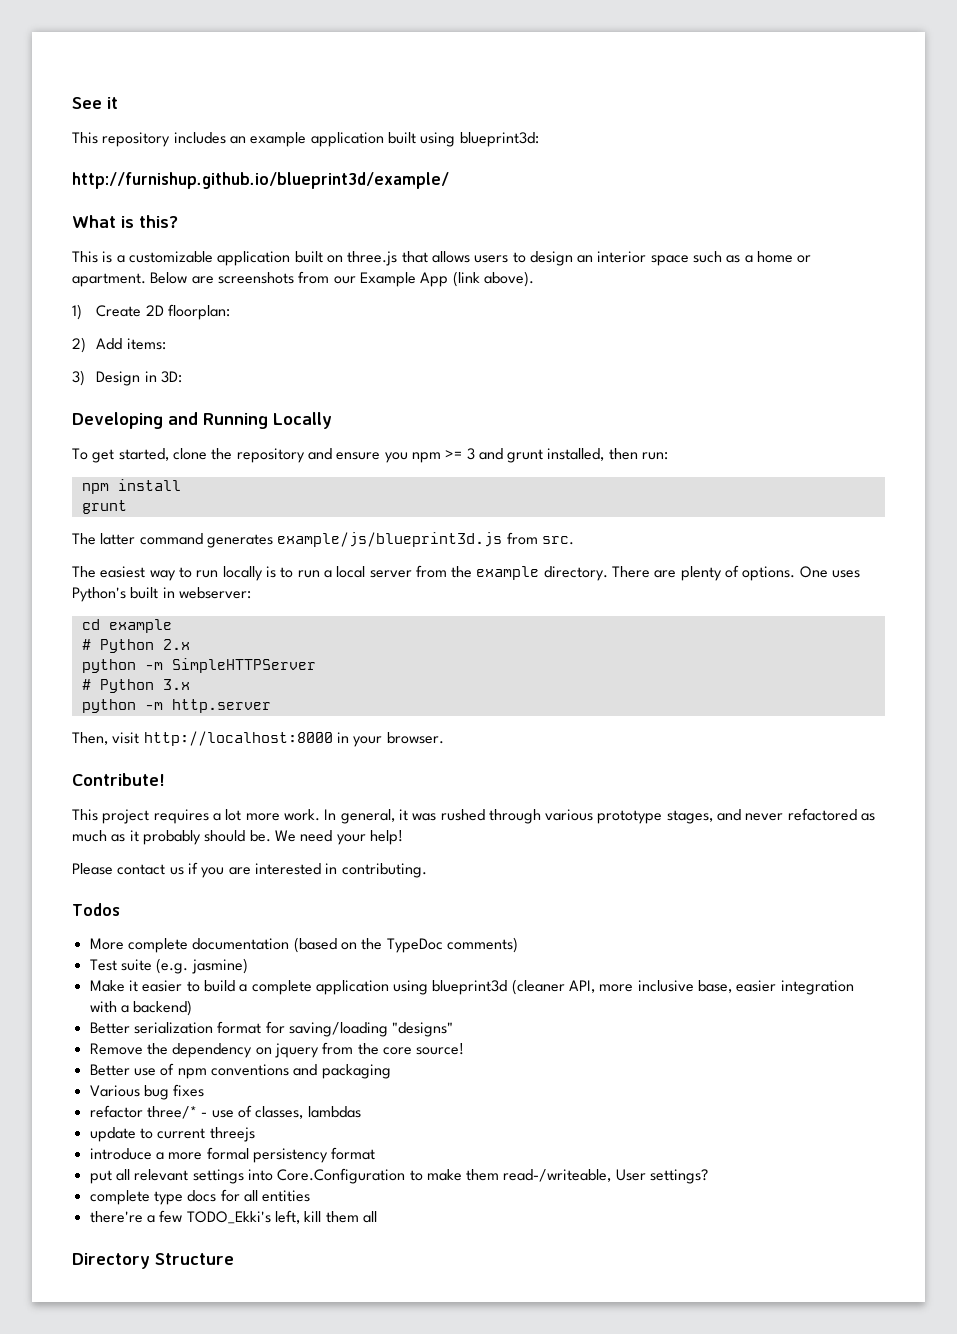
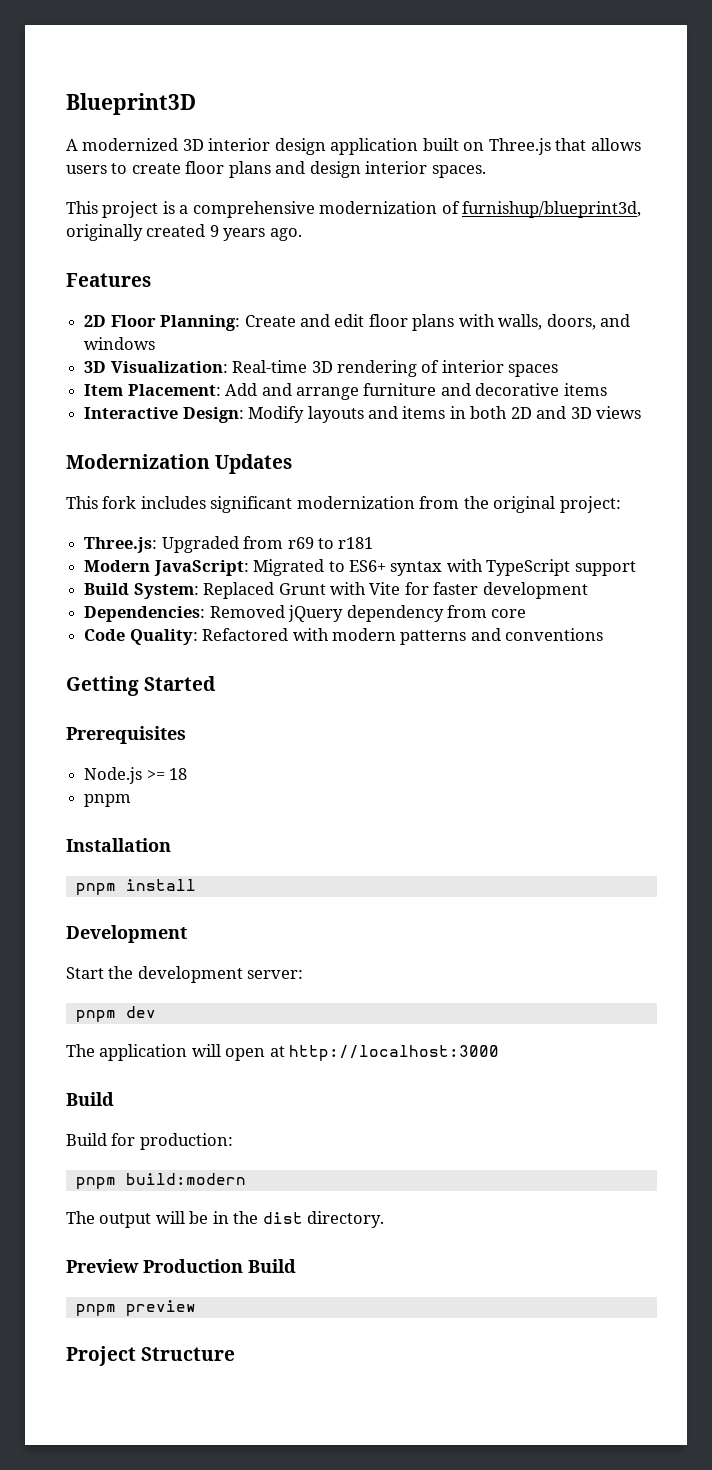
[72,97,118,109] [72,132,539,147] [72,172,449,189] [72,215,178,228] [72,251,213,263] See it // This repository includes an example application built using blueprint3d: // http://furnishup.github.io/blueprint3d/example/ // What is this? // This is a customizable -> [66,93,196,115] [66,138,326,155] Blueprint3D // A modernized 3D interior design
[347,251,398,266] three.js -> [488,138,551,155] Three.js
[529,251,812,266] [72,271,534,287] [72,304,231,320] [72,337,166,353] [72,370,183,386] [72,412,332,429] [72,448,669,463] [81,479,181,494] [81,500,127,514] [72,532,574,548] [72,565,861,581] [72,587,251,602] [81,619,172,633] [81,639,190,653] [81,658,316,673] [81,679,190,693] [81,699,271,713] [72,731,444,747] [72,773,165,786] [72,808,876,824] [72,830,403,845] [72,862,427,878] [72,903,120,916] [89,937,518,953] [89,958,248,974] [89,979,854,995] [89,1000,193,1016] [89,1021,454,1037] [89,1042,465,1058] [89,1063,391,1079] [89,1084,205,1100] [89,1105,361,1119] [89,1127,255,1142] [89,1147,376,1163] [89,1168,709,1184] [89,1189,311,1205] [89,1210,377,1224] [72,1253,150,1269] design an interior space such as a home or apartment. Below are screenshots from our Example App (link above). // 1) Create 2D floorplan: // 2) Add items: // 3) Design in 3D: // Developing and Running Locally // To get started, clone the repository and ensure you npm >= 3 and grunt installed, then run: // npm install // grunt // The latter command generates example/js/blueprint3d.js from src. // The easiest way to run locally is to run a local server from the example directory. There are plenty of options. One uses Python's built in webserver: // cd example // # Python 2.x // python -m SimpleHTTPServer // # Python 3.x // python -m http.server // Then, visit http://localhost:8000 in your browser. // Contribute! // This project requires a lot more work. In general, it was rushed through various prototype stages, and never refactored as much as it probably should be. We need your help! // Please contact us if you are interested in contributing. // Todos // More complete documentation (based on the TypeDoc comments) // Test suite (e.g. jasmine) // Make it easier to build a complete application using blueprint3d (cleaner API, more inclusive base, easier integration with a backend) // Better serialization format for saving/loading "designs" // Remove the dependency on jquery from the core source! // Better use of npm conventions and packaging // Various bug fixes // refactor three/* - use of classes, lambdas // update to current threejs // introduce a more formal persistency format // put all relevant settings into Core.Configuration to make them read-/writeable, User settings? // complete type docs for all entities // there're a few TODO_Ekki's left, kill them all // Directory -> [131,161,486,178] [66,201,642,218] [66,224,302,241] [66,273,151,287] [84,314,631,331] [84,337,156,350] [84,360,559,377] [84,383,607,400] [84,406,642,423] [66,454,293,474] [66,496,621,513] [84,536,374,553] [84,559,636,576] [84,582,588,599] [84,605,527,622] [84,628,604,645] [66,676,217,696] [66,726,186,744] [84,767,188,784] [84,794,132,807] [66,838,171,852] [75,879,196,895] [66,925,187,943] [66,966,304,983] [75,1006,156,1022] [66,1044,500,1061] [66,1092,114,1106] [66,1133,233,1150] [75,1173,246,1189] [66,1211,385,1228] [66,1259,296,1273] [75,1300,196,1316] [66,1346,136,1366] create floor plans and design interior spaces. // This project is a comprehensive modernization of furnishup/blueprint3d, originally created 9 years ago. // Features // 2D Floor Planning: Create and edit floor plans with walls, doors, and windows // 3D Visualization: Real-time 3D rendering of interior spaces // Item Placement: Add and arrange furniture and decorative items // Interactive Design: Modify layouts and items in both 2D and 3D views // Modernization Updates // This fork includes significant modernization from the original project: // Three.js: Upgraded from r69 to r181 // Modern JavaScript: Migrated to ES6+ syntax with TypeScript support // Build System: Replaced Grunt with Vite for faster development // Dependencies: Removed jQuery dependency from core // Code Quality: Refactored with modern patterns and conventions // Getting Started // Prerequisites // Node.js >= 18 // pnpm // Installation // pnpm install // Development // Start the development server: // pnpm dev // The application will open at http://localhost:3000 // Build // Build for production: // pnpm build:modern // The output will be in the dist directory. // Preview Production Build // pnpm preview // Project

